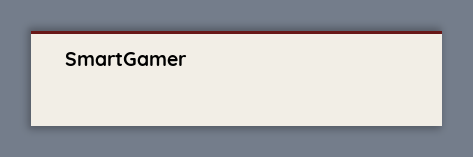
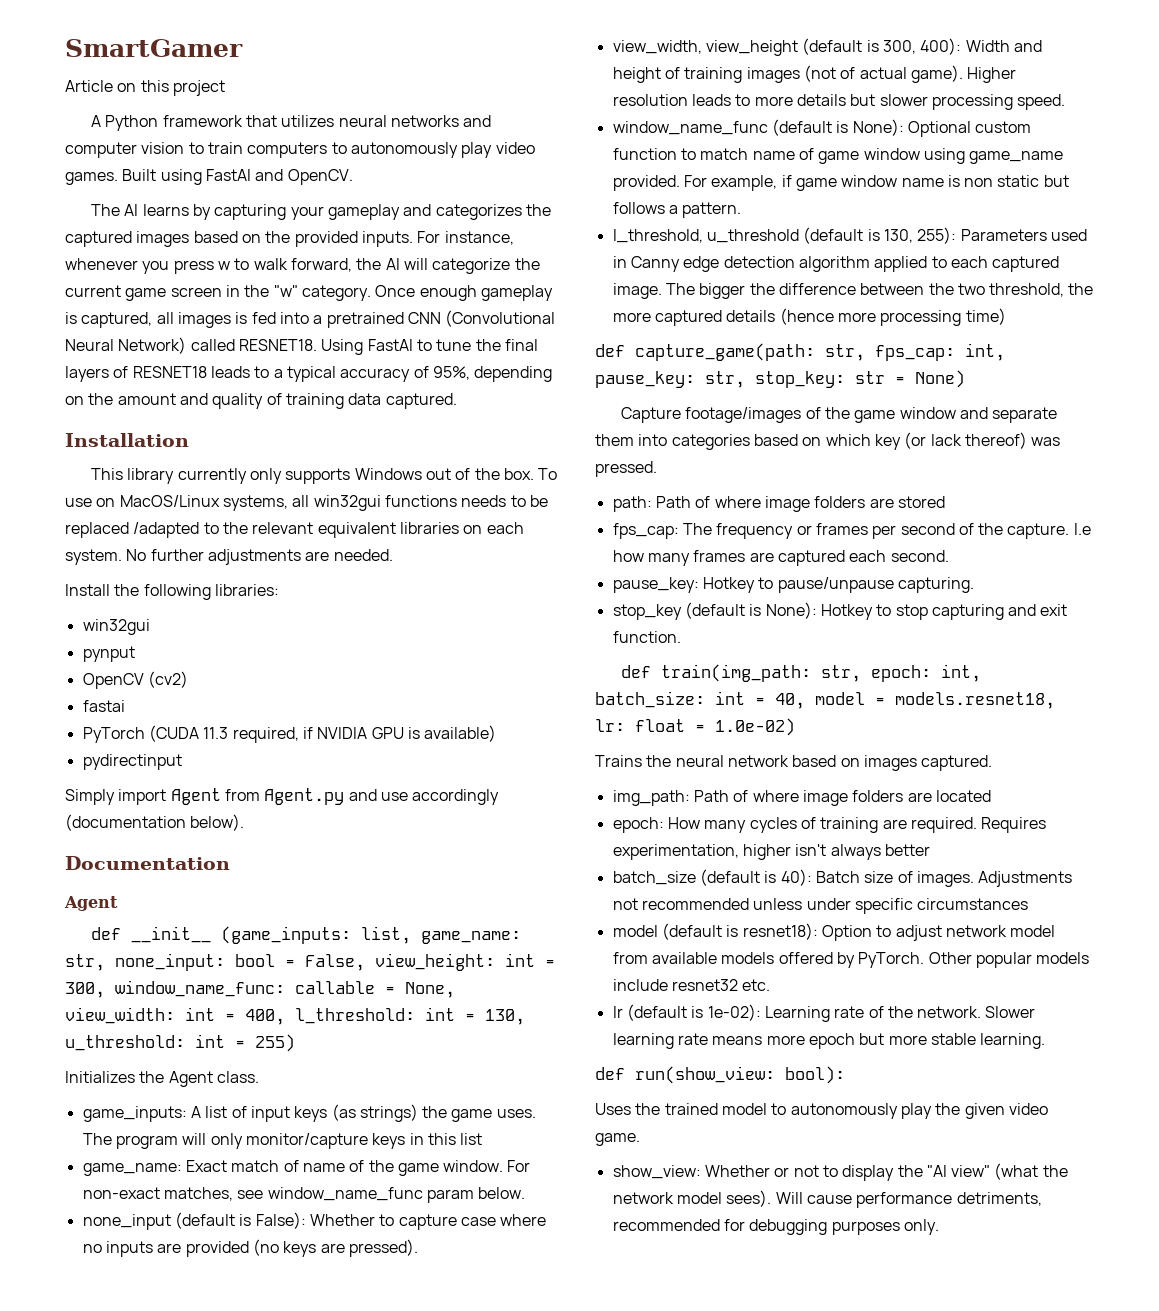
(187, 59) none -> [65,80,225,96] [91,115,492,131] [65,142,535,158] [65,169,353,185] [91,204,552,220] [65,231,514,247] [65,258,540,274] [65,285,553,301] [65,310,556,328] [65,337,538,355] [65,366,553,382] [65,393,457,409] [65,433,189,447] [91,468,558,484] [65,495,548,511] [65,522,524,538] [65,549,393,565] [65,584,279,600] [82,619,150,635] [82,646,135,662] [82,671,188,689] [82,700,125,712] [82,725,497,743] [82,754,182,770] [65,788,500,805] [65,814,245,831] [65,856,230,870] [64,896,118,911] [91,926,522,944] [65,953,555,971] [65,980,455,998] [65,1007,525,1025] [65,1034,295,1052] [65,1071,259,1087] [82,1104,536,1122] [82,1133,483,1149] [82,1160,531,1176] [82,1187,526,1203] [82,1212,547,1230] [82,1239,418,1257] [612,38,1042,56] [612,65,1017,83] [612,94,1066,110] [612,119,1032,137] [612,148,1064,164] [612,175,1069,191] [612,202,742,218] [612,227,1087,244] [612,256,1060,272] [612,283,1094,299] [612,308,1006,326] [595,343,1005,361] [595,370,965,388] [621,407,1058,423] [595,432,1061,450] [595,461,657,477] [612,496,945,512] [612,523,1091,539] [612,550,949,566] [612,577,974,593] [612,602,1068,620] [612,631,681,643] [621,664,982,682] [595,691,1055,709] [595,718,795,736] [595,755,993,771] [612,790,991,806] [612,817,1047,833] [612,844,930,860] [612,869,1073,887] [612,898,1029,914] [612,923,1056,941] [612,952,1090,968] [612,979,771,991] [612,1004,1036,1022] [612,1033,1046,1049] [595,1066,845,1084] [595,1103,1048,1119] [595,1133,640,1146] [612,1163,1068,1181] [612,1190,1042,1208] [612,1219,939,1235] // Article on this project // A Python framework that utilizes neural networks and computer vision to train computers to autonomously play video games. Built using FastAI and OpenCV. // The AI learns by capturing your gameplay and categorizes the captured images based on the provided inputs. For instance, whenever you press w to walk forward, the AI will categorize the current game screen in the "w" category. Once enough gameplay is captured, all images is fed into a pretrained CNN (Convolutional Neural Network) called RESNET18. Using FastAI to tune the final layers of RESNET18 leads to a typical accuracy of 95%, depending on the amount and quality of training data captured. // Installation // This library currently only supports Windows out of the box. To use on MacOS/Linux systems, all win32gui functions needs to be replaced /adapted to the relevant equivalent libraries on each system. No further adjustments are needed. // Install the following libraries: // win32gui // pynput // OpenCV (cv2) // fastai // PyTorch (CUDA 11.3 required, if NVIDIA GPU is available) // pydirectinput // Simply import Agent from Agent.py and use accordingly (documentation below). // Documentation // Agent // def __init__ (game_inputs: list, game_name: str, none_input: bool = False, view_height: int = 300, window_name_func: callable = None, view_width: int = 400, l_threshold: int = 130, u_threshold: int = 255) // Initializes the Agent class. // game_inputs: A list of input keys (as strings) the game uses. The program will only monitor/capture keys in this list // game_name: Exact match of name of the game window. For non-exact matches, see window_name_func param below. // none_input (default is False): Whether to capture case where no inputs are provided (no keys are pressed). // view_width, view_height (default is 300, 400): Width and height of training images (not of actual game). Higher resolution leads to more details but slower processing speed. // window_name_func (default is None): Optional custom function to match name of game window using game_name provided. For example, if game window name is non static but follows a pattern. // l_threshold, u_threshold (default is 130, 255): Parameters used in Canny edge detection algorithm applied to each captured image. The bigger the difference between the two threshold, the more captured details (hence more processing time) // def capture_game(path: str, fps_cap: int, pause_key: str, stop_key: str = None) // Capture footage/images of the game window and separate them into categories based on which key (or lack thereof) was pressed. // path: Path of where image folders are stored // fps_cap: The frequency or frames per second of the capture. I.e how many frames are captured each second. // pause_key: Hotkey to pause/unpause capturing. // stop_key (default is None): Hotkey to stop capturing and exit function. // def train(img_path: str, epoch: int, batch_size: int = 40, model = models.resnet18, lr: float = 1.0e-02) // Trains the neural network based on images captured. // img_path: Path of where image folders are located // epoch: How many cycles of training are required. Requires experimentation, higher isn't always better // batch_size (default is 40): Batch size of images. Adjustments not recommended unless under specific circumstances // model (default is resnet18): Option to adjust network model from available models offered by PyTorch. Other popular models include resnet32 etc. // lr (default is 1e-02): Learning rate of the network. Slower learning rate means more epoch but more stable learning. // def run(show_view: bool): // Uses the trained model to autonomously play the given video game. // show_view: Whether or not to display the "AI view" (what the network model sees). Will cause performance detriments, recommended for debugging purposes only.

